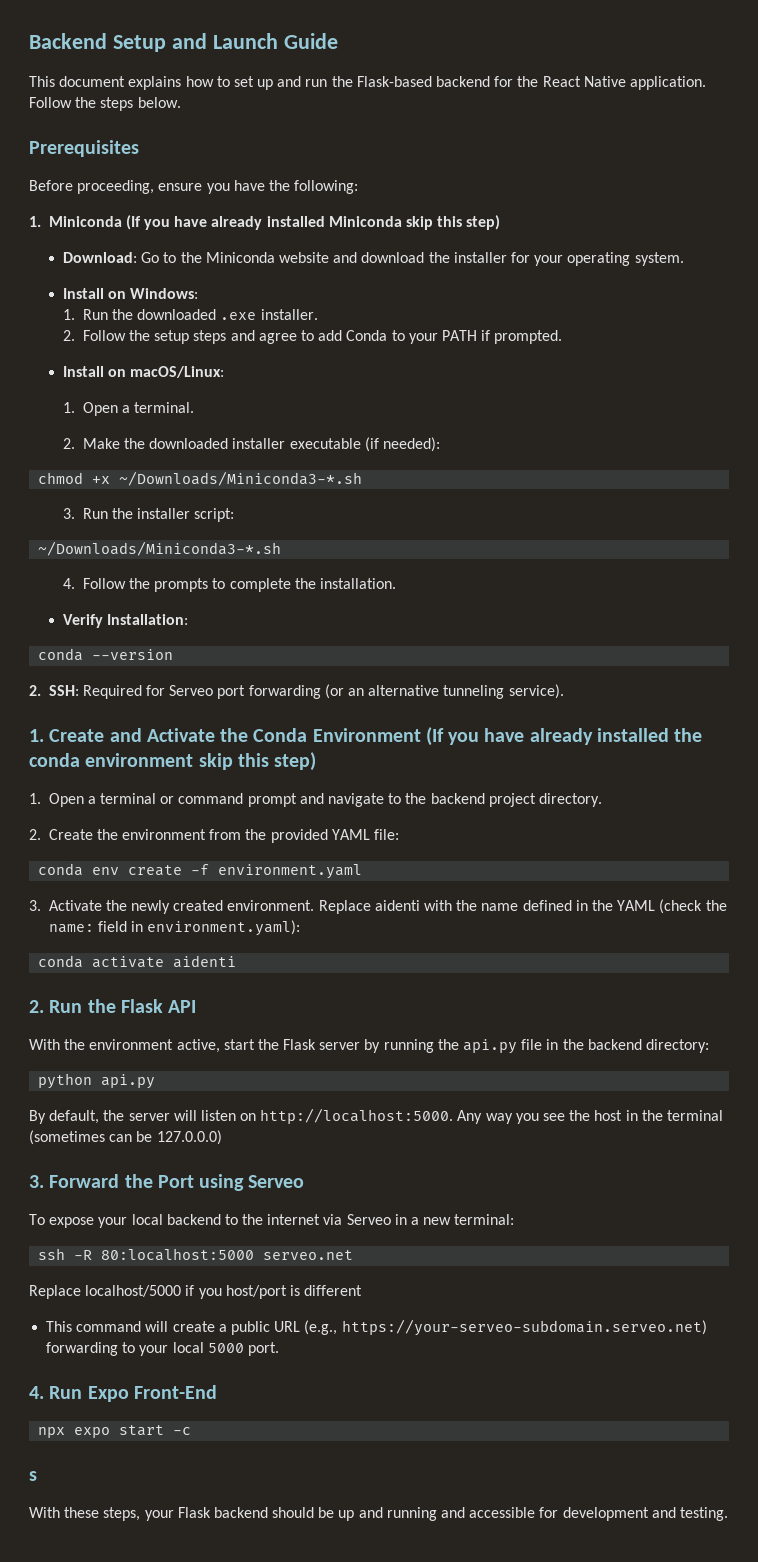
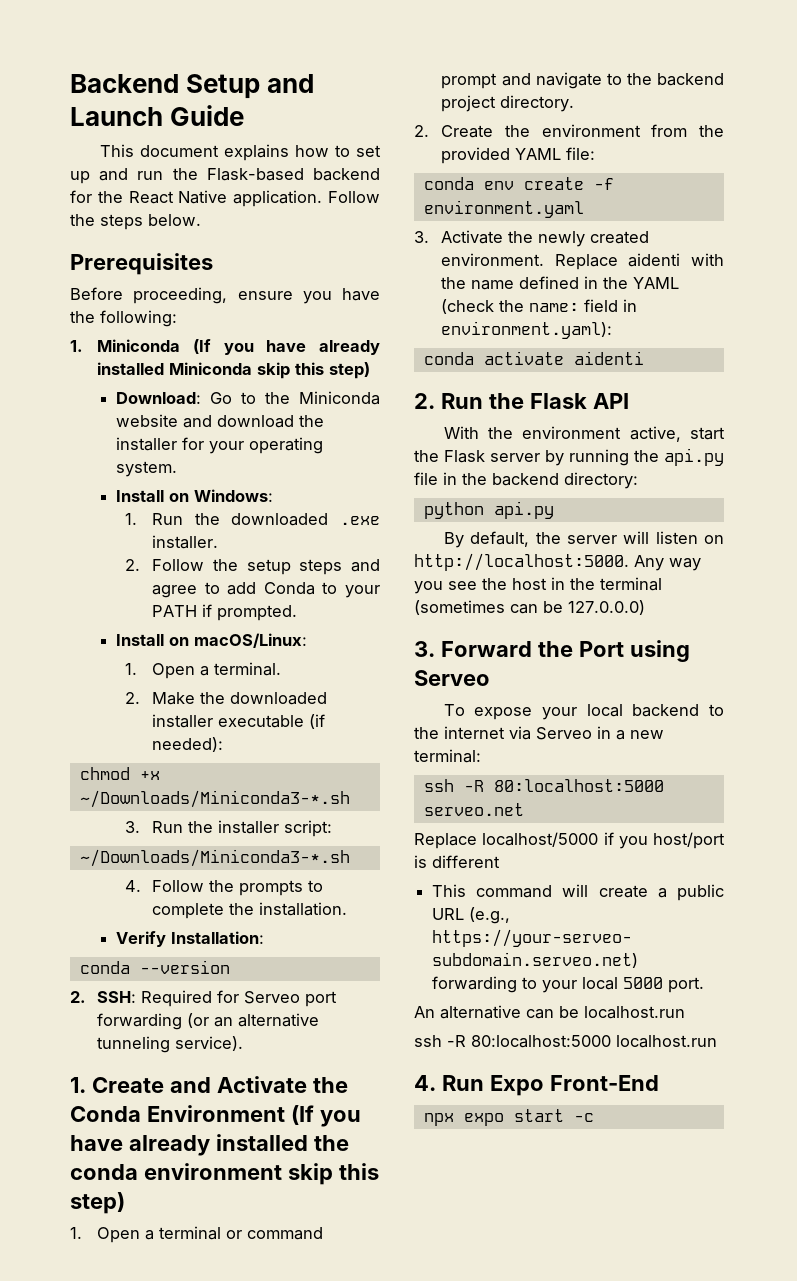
(279, 1349) none -> [414,1005,685,1019] [414,1035,717,1048] // An alternative can be localhost.run // ssh -R 80:localhost:5000 localhost.run
[29,1471,37,1481] [29,1507,728,1521] // s // With these steps, your Flask backend should be up and running and accessible for development and testing. -> (594, 1117) none

